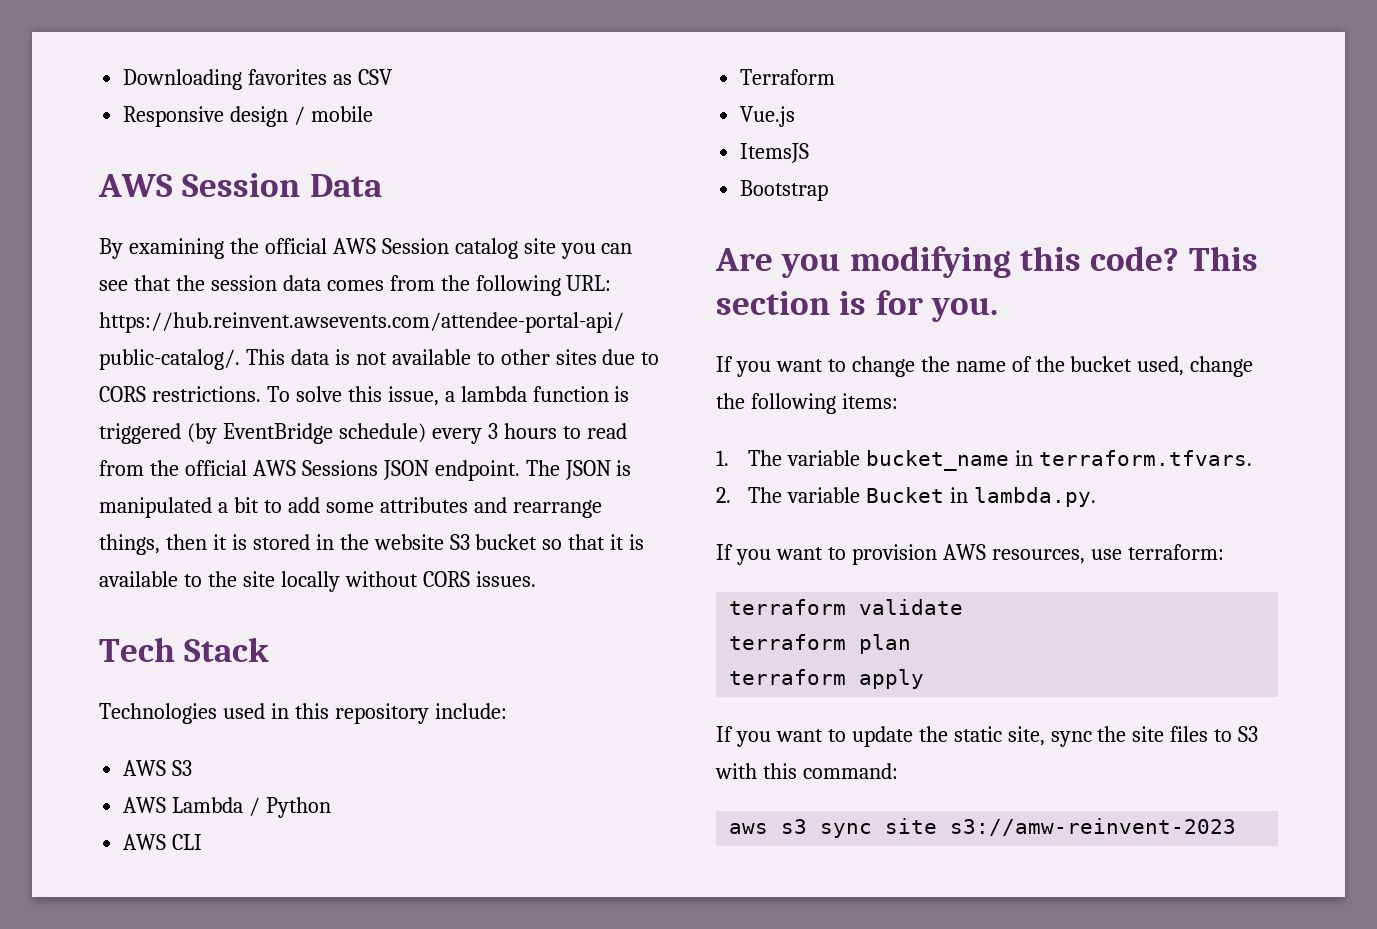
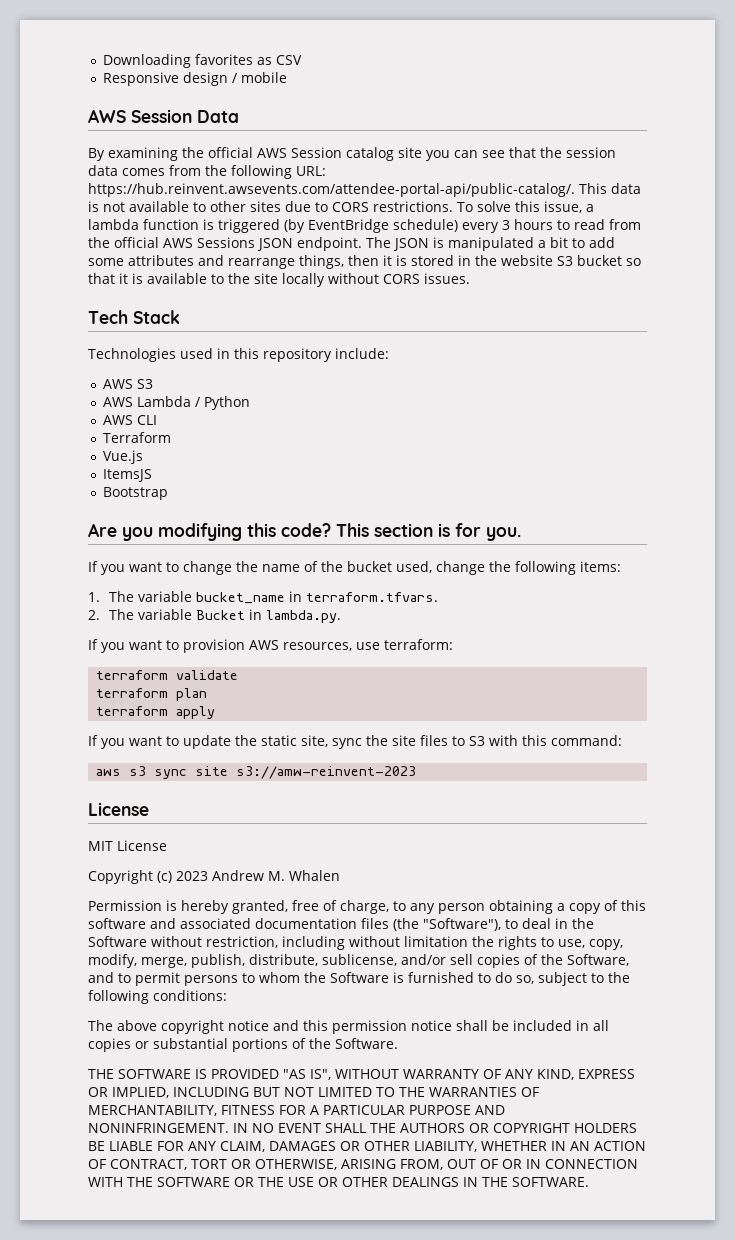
(1237, 827) none -> [88,802,149,816] [88,840,167,851] [88,870,340,884] [88,900,646,914] [88,918,594,931] [88,936,623,950] [88,954,629,968] [88,972,630,986] [88,990,227,1004] [88,1020,609,1034] [88,1038,398,1052] [88,1069,635,1080] [88,1087,539,1098] [88,1105,505,1116] [88,1123,637,1133] [88,1141,646,1152] [88,1159,638,1170] [88,1177,589,1187] // License // MIT License // Copyright (c) 2023 Andrew M. Whalen // Permission is hereby granted, free of charge, to any person obtaining a copy of this software and associated documentation files (the "Software"), to deal in the Software without restriction, including without limitation the rights to use, copy, modify, merge, publish, distribute, sublicense, and/or sell copies of the Software, and to permit persons to whom the Software is furnished to do so, subject to the following conditions: // The above copyright notice and this permission notice shall be included in all copies or substantial portions of the Software. // THE SOFTWARE IS PROVIDED "AS IS", WITHOUT WARRANTY OF ANY KIND, EXPRESS OR IMPLIED, INCLUDING BUT NOT LIMITED TO THE WARRANTIES OF MERCHANTABILITY, FITNESS FOR A PARTICULAR PURPOSE AND NONINFRINGEMENT. IN NO EVENT SHALL THE AUTHORS OR COPYRIGHT HOLDERS BE LIABLE FOR ANY CLAIM, DAMAGES OR OTHER LIABILITY, WHETHER IN AN ACTION OF CONTRACT, TORT OR OTHERWISE, ARISING FROM, OUT OF OR IN CONNECTION WITH THE SOFTWARE OR THE USE OR OTHER DEALINGS IN THE SOFTWARE.

